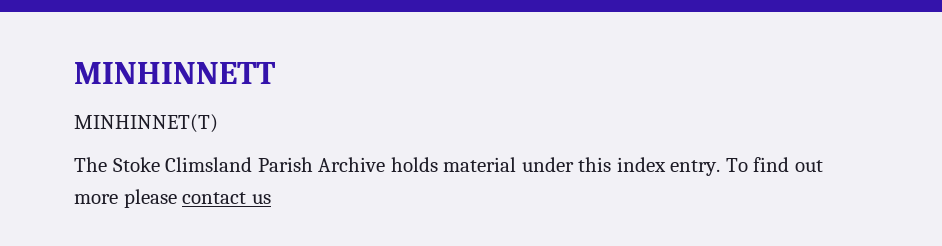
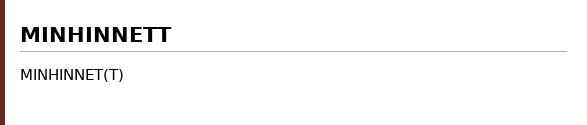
[74,157,823,176] [74,189,271,208] // The Stoke Climsland Parish Archive holds material under this index entry. To find out more please contact us -> (124, 75) none

